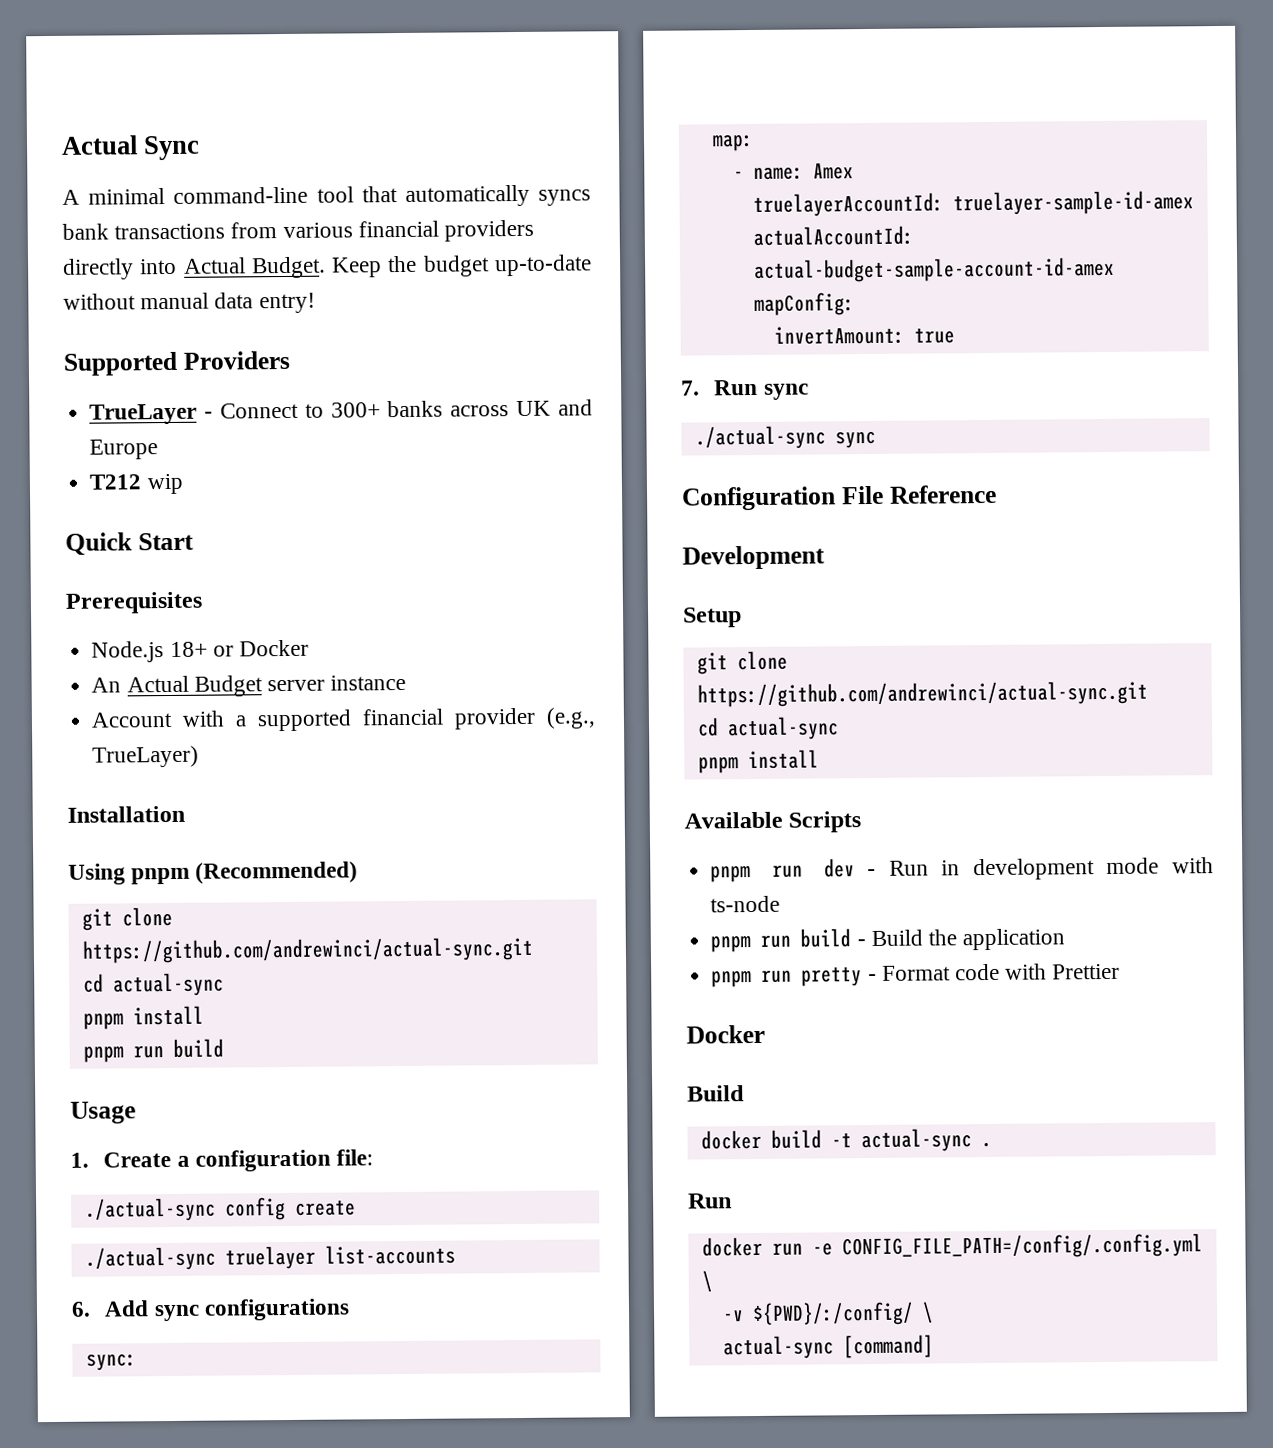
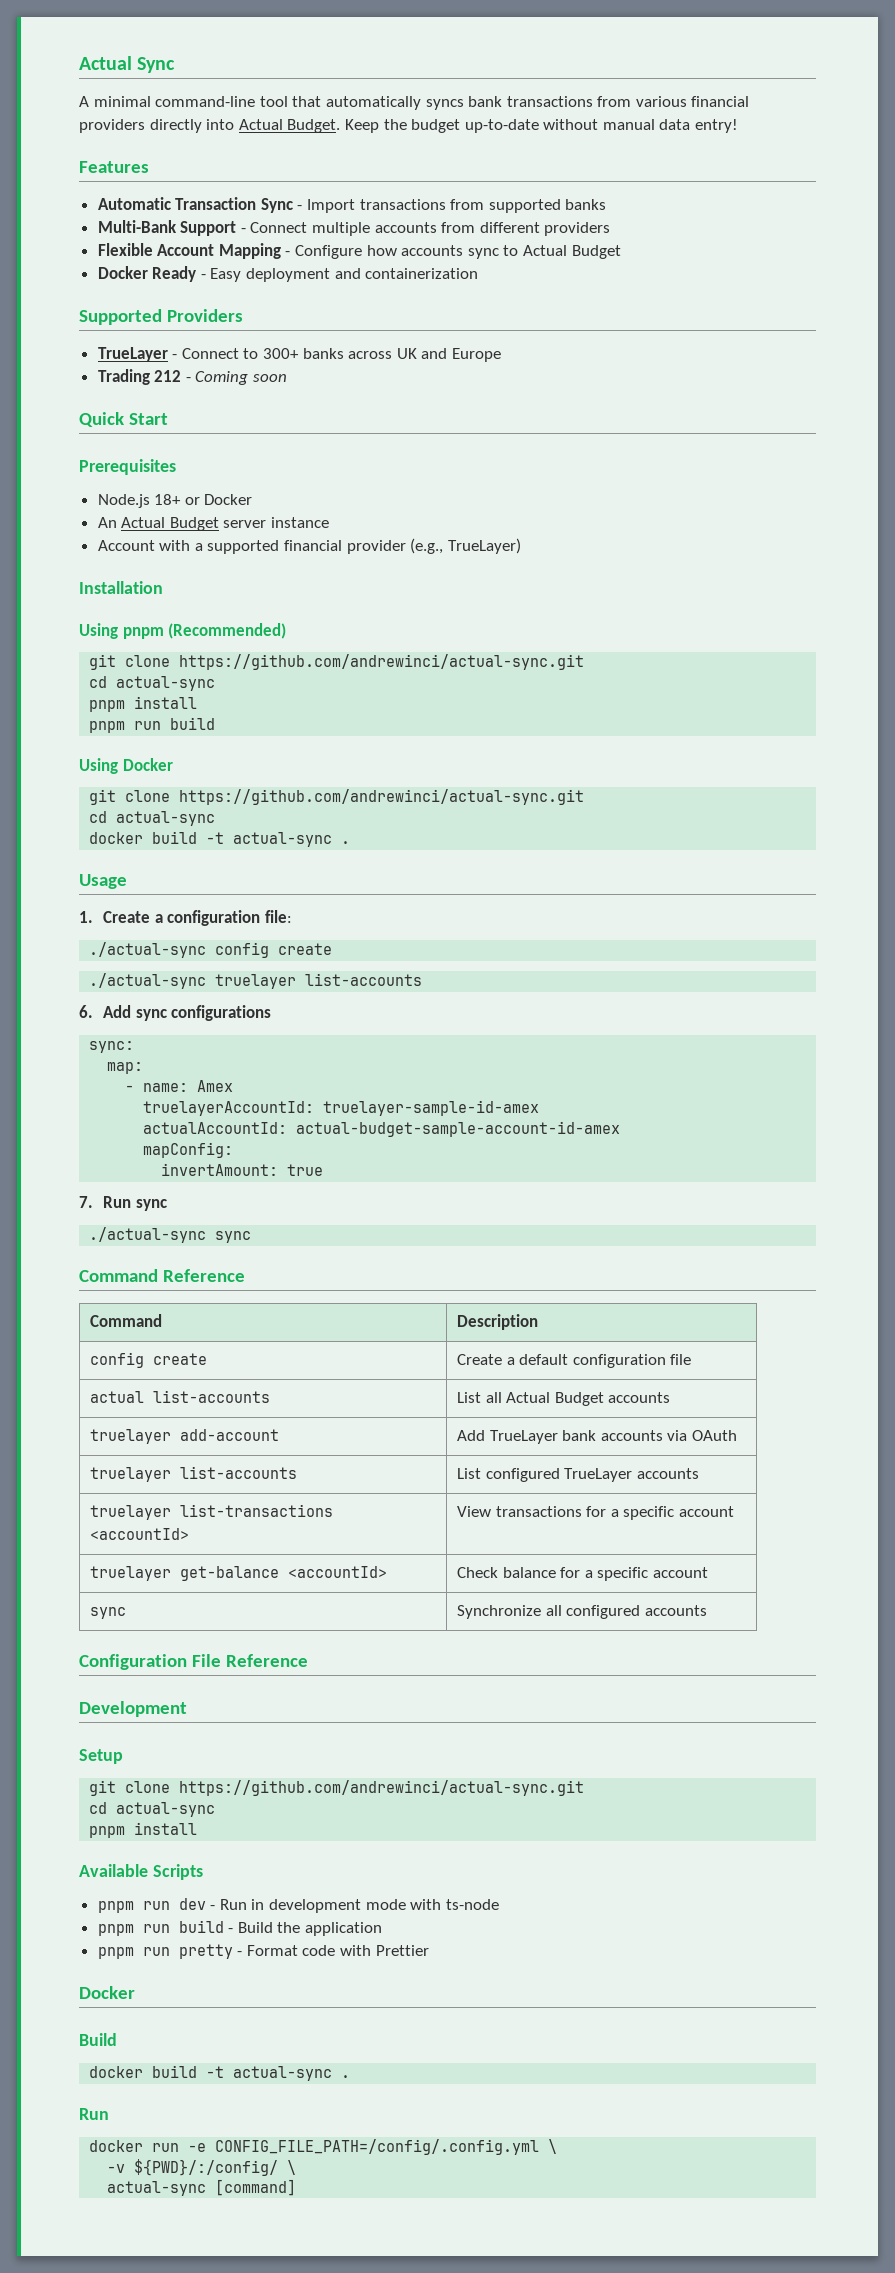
(316, 303) none -> [79,161,149,173] [97,197,607,213] [97,220,611,236] [97,243,621,259] [97,266,479,282] // Features // Automatic Transaction Sync - Import transactions from supported banks // Multi-Bank Support - Connect multiple accounts from different providers // Flexible Account Mapping - Configure how accounts sync to Actual Budget // Docker Ready - Easy deployment and containerization
[89,473,184,495] T212 wip -> [97,369,288,385] Trading 212 - Coming soon
(224, 1048) none -> [79,758,173,774] [89,789,585,805] [89,811,216,826] [89,831,351,847] // Using Docker // git clone https://github.com/andrewinci/actual-sync.git // cd actual-sync // docker build -t actual-sync .
(876, 439) none -> [79,1269,245,1282] [89,1314,162,1327] [456,1314,538,1330] [89,1352,207,1368] [456,1354,692,1368] [89,1390,270,1403] [456,1392,671,1406] [89,1429,279,1444] [456,1430,737,1444] [89,1466,297,1482] [456,1468,699,1482] [89,1504,333,1520] [89,1528,189,1540] [456,1506,734,1520] [89,1566,387,1581] [456,1567,708,1581] [89,1607,126,1619] [456,1605,707,1619] // Command Reference // Command | Description // config create | Create a default configuration file // actual list-accounts | List all Actual Budget accounts // truelayer add-account | Add TrueLayer bank accounts via OAuth // truelayer list-accounts | List configured TrueLayer accounts // truelayer list-transactions <accountId> | View transactions for a specific account // truelayer get-balance <accountId> | Check balance for a specific account // sync | Synchronize all configured accounts

